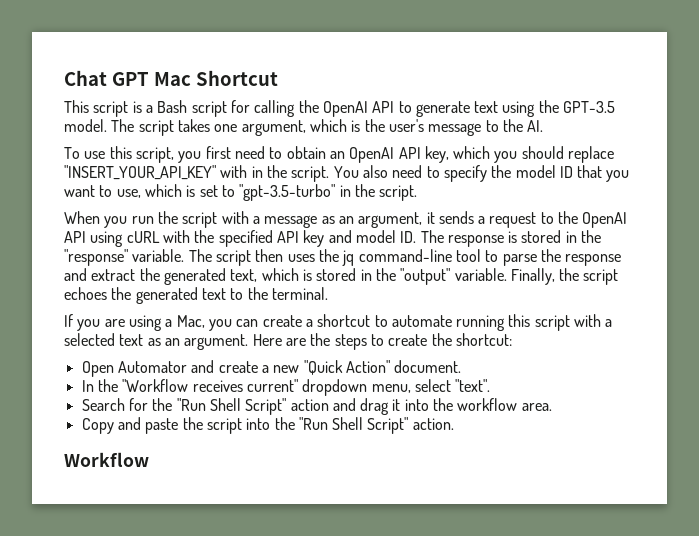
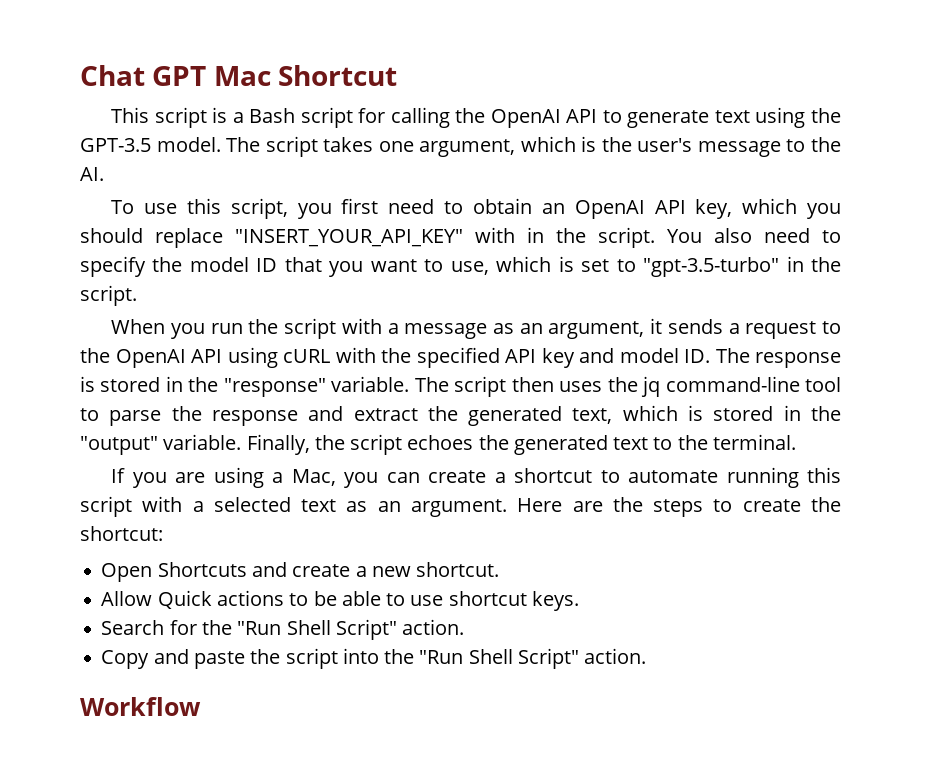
[117,361,187,373] Automator -> [157,562,247,577] Shortcuts
[303,360,462,375] [81,379,491,396] "Quick Action" document. // In the "Workflow receives current" dropdown menu, select "text". -> [416,562,500,577] [101,590,579,611] shortcut. // Allow Quick actions to be able to use shortcut keys.
[290,398,552,415] action and drag it into the workflow area. -> [402,619,465,635] action.

